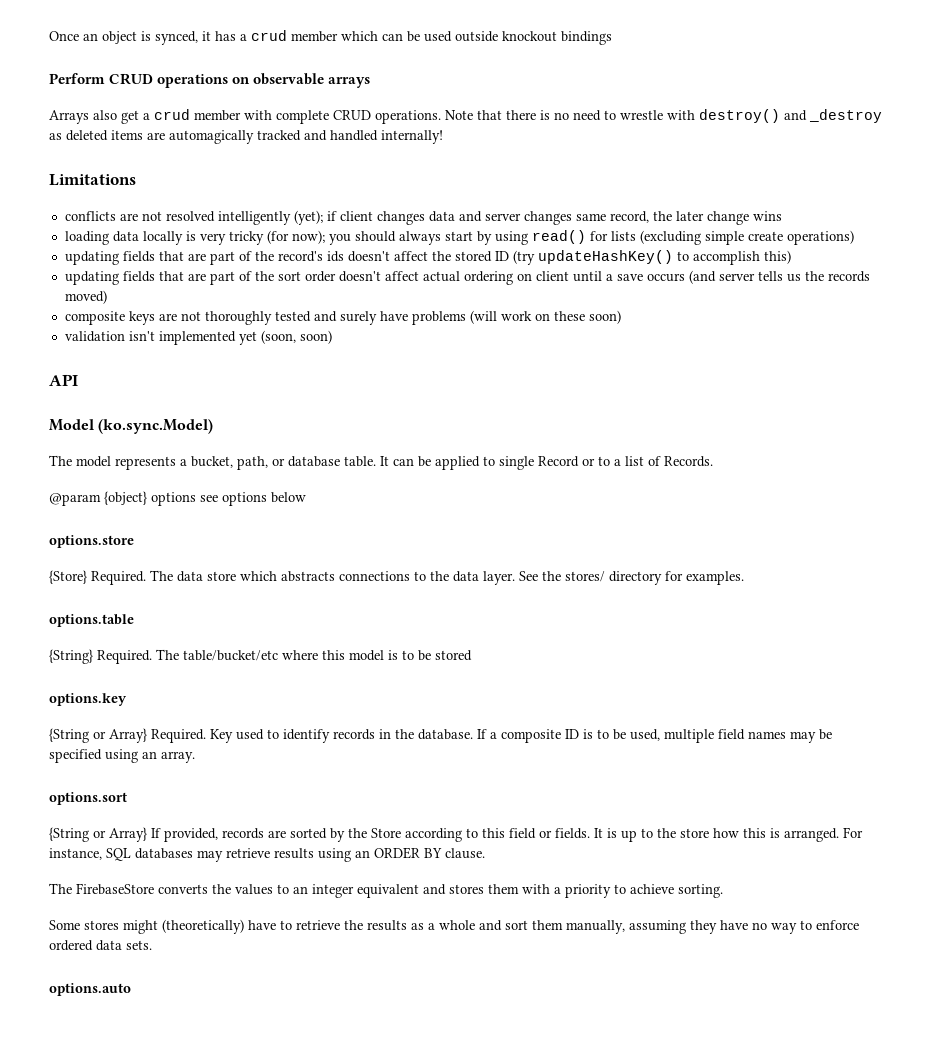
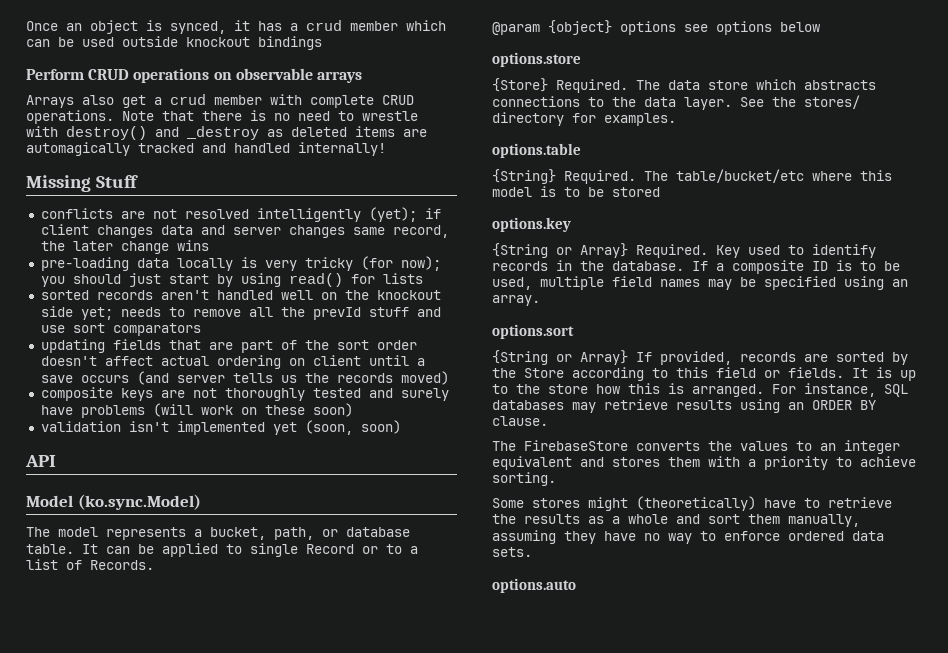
[49,174,136,186] Limitations -> [26,175,138,192] Missing Stuff
[64,231,109,245] loading -> [40,257,129,271] pre-loading
[398,231,441,245] always -> [128,273,161,287] just
[639,230,854,245] [64,250,791,265] (excluding simple create operations) // updating fields that are part of the record's ids doesn't affect the stored ID (try updateHashKey() to accomplish this) -> [40,290,441,300] [40,306,441,320] [40,323,201,336] // sorted records aren't handled well on the knockout side yet; needs to remove all the prevId stuff and use sort comparators

